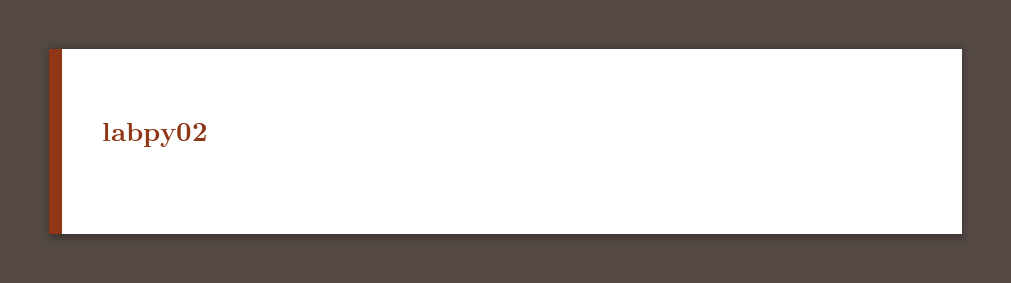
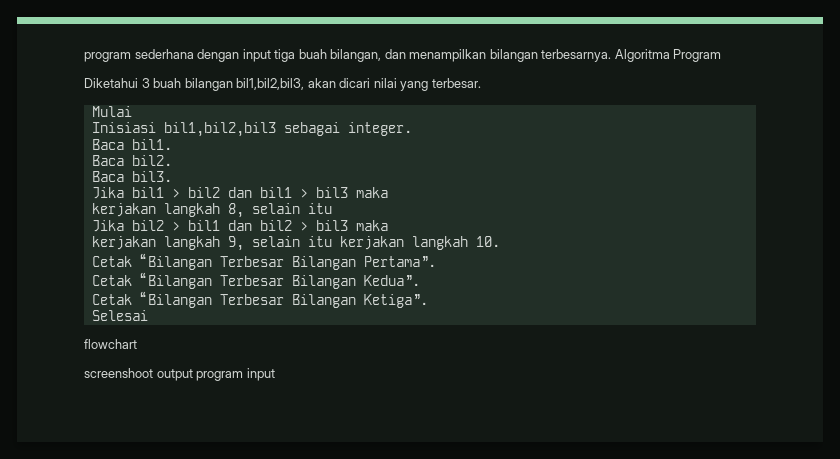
[102,123,208,147] labpy02 -> [84,49,722,62] [84,78,481,91] [91,106,132,117] [91,122,412,137] [91,139,172,150] [91,155,172,166] [91,171,172,182] [91,187,388,199] [91,203,332,218] [91,220,388,232] [91,236,500,251] [91,253,436,270] [91,272,420,289] [91,291,428,308] [91,310,148,321] [84,339,137,349] [84,368,275,381] program sederhana dengan input tiga buah bilangan, dan menampilkan bilangan terbesarnya. Algoritma Program // Diketahui 3 buah bilangan bil1,bil2,bil3, akan dicari nilai yang terbesar. // Mulai // Inisiasi bil1,bil2,bil3 sebagai integer. // Baca bil1. // Baca bil2. // Baca bil3. // Jika bil1 > bil2 dan bil1 > bil3 maka // kerjakan langkah 8, selain itu // Jika bil2 > bil1 dan bil2 > bil3 maka // kerjakan langkah 9, selain itu kerjakan langkah 10. // Cetak “Bilangan Terbesar Bilangan Pertama”. // Cetak “Bilangan Terbesar Bilangan Kedua”. // Cetak “Bilangan Terbesar Bilangan Ketiga”. // Selesai // flowchart // screenshoot output program input

